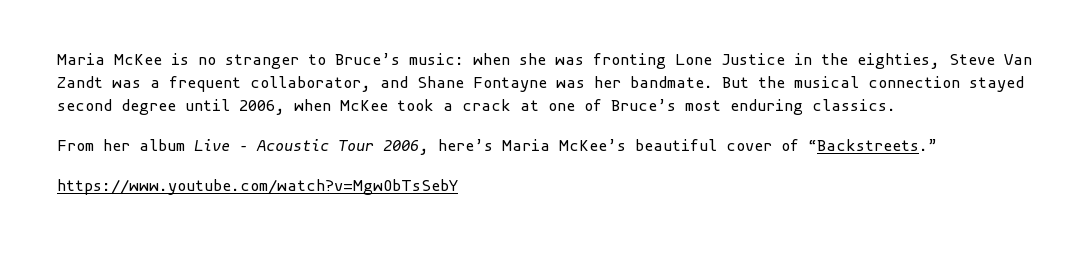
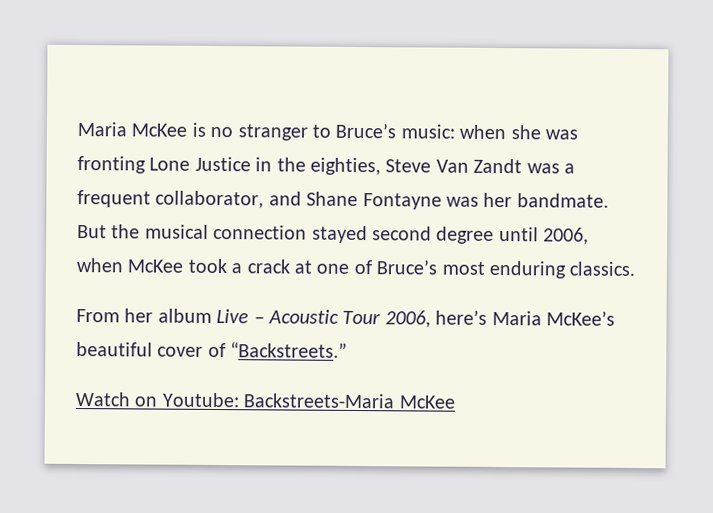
[57,179,458,195] https://www.youtube.com/watch?v=MgwObTsSebY -> [75,391,456,409] Watch on Youtube: Backstreets-Maria McKee

